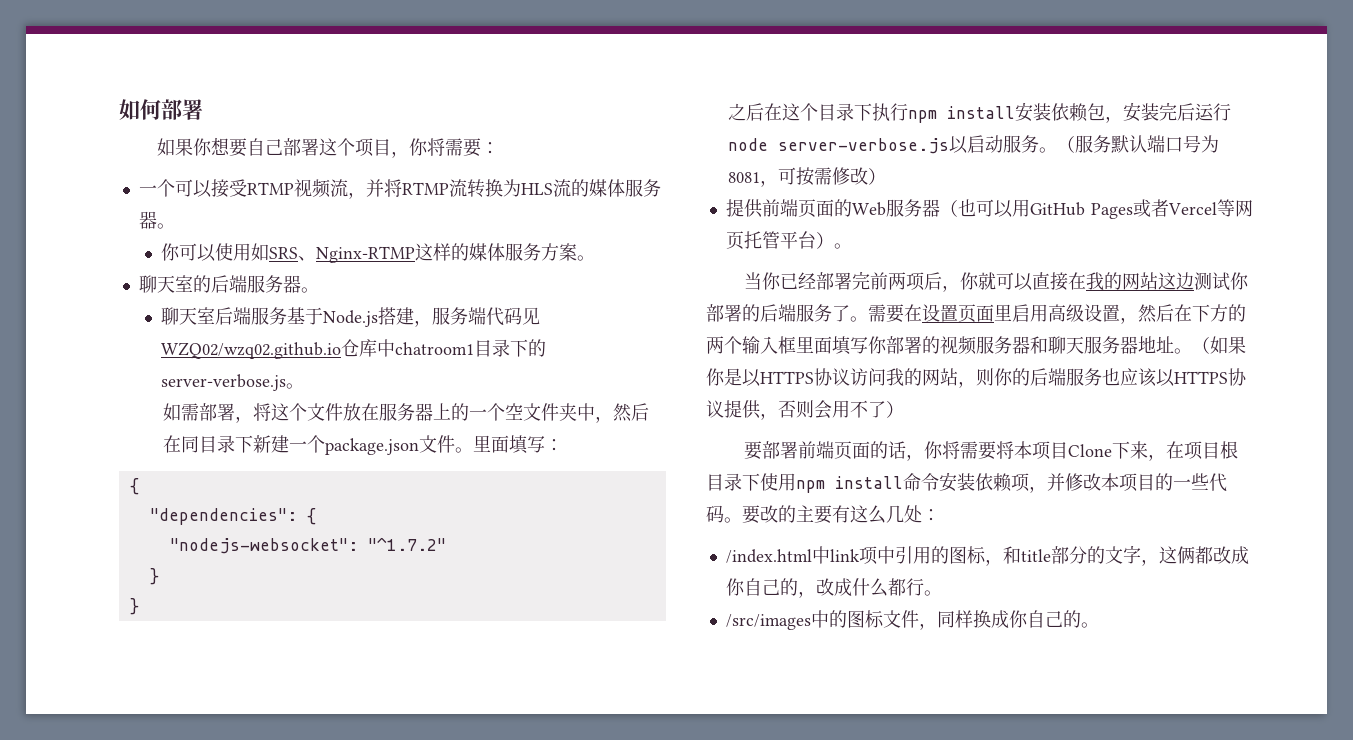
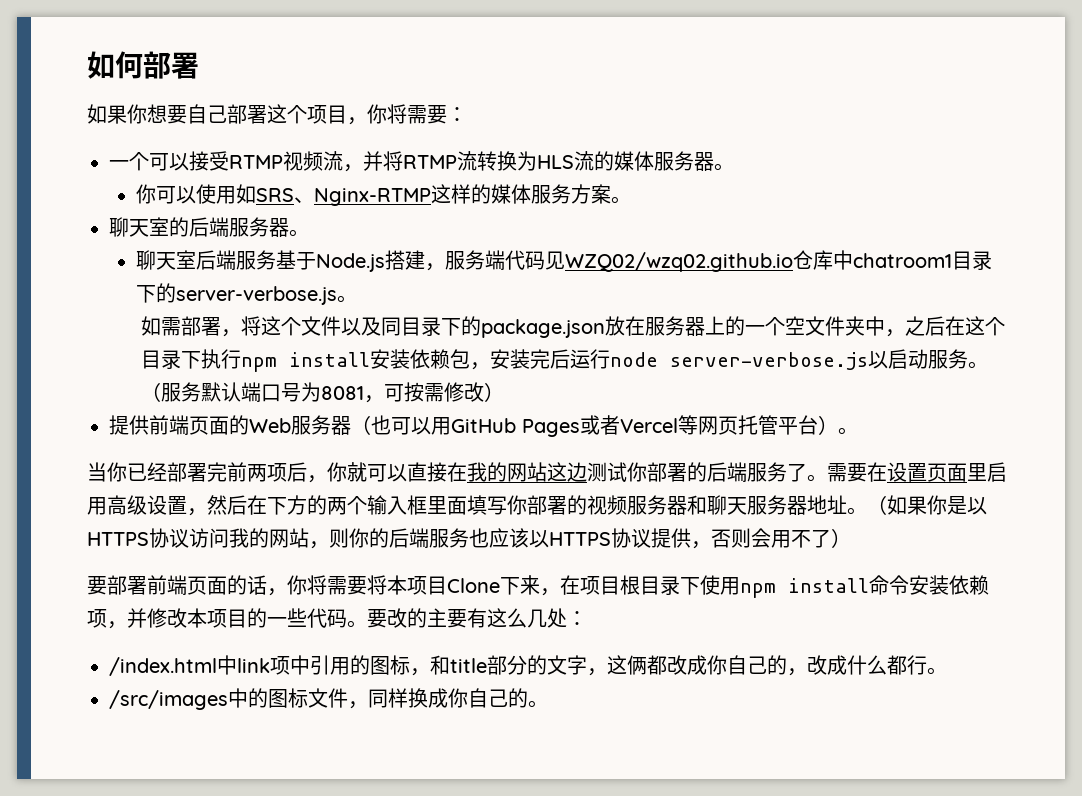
(343, 412) none -> [340,316,605,338] 以及同目录下的package.json
[612,403,649,422] [162,435,563,455] [129,478,139,495] [149,508,316,525] [169,537,446,554] [149,568,159,585] [129,598,139,615] 然后在同目录下新建一个package.json文件。里面填写： // { // "dependencies": { // "nodejs-websocket": "^1.7.2" // } // } // -> (905, 333) none

